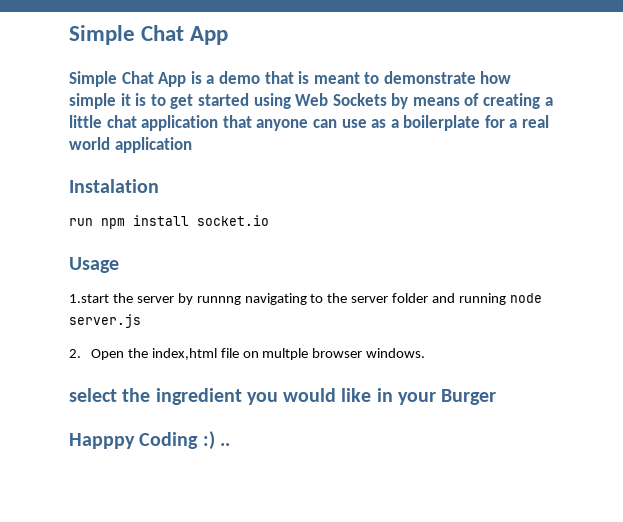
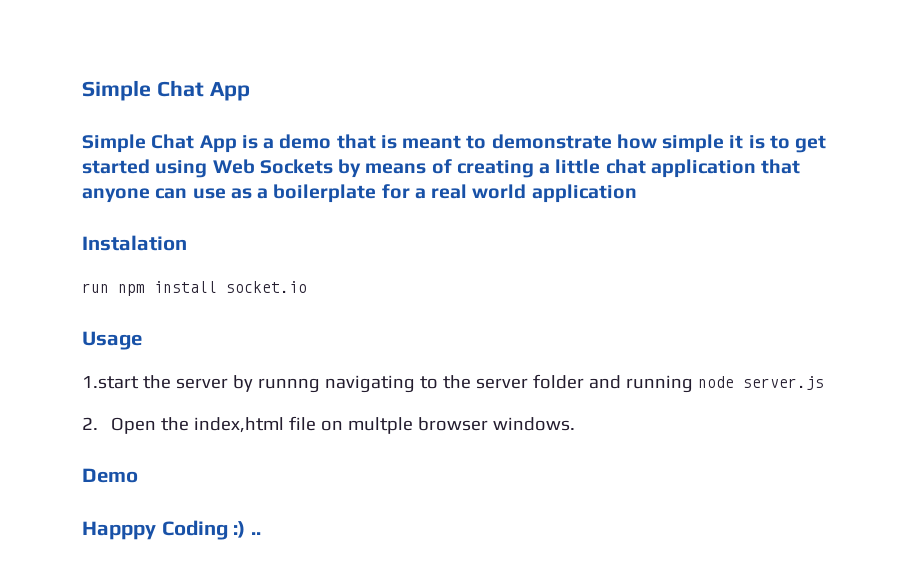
[69,388,497,405] select the ingredient you would like in your Burger -> [82,468,138,483] Demo

